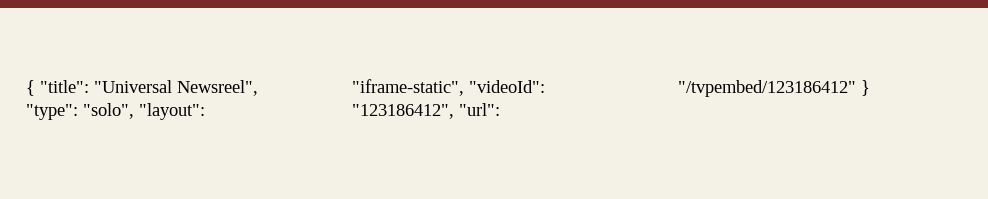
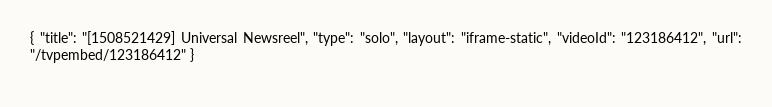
[94,80,172,93] "Universal -> [82,31,237,45] "[1508521429] Universal

